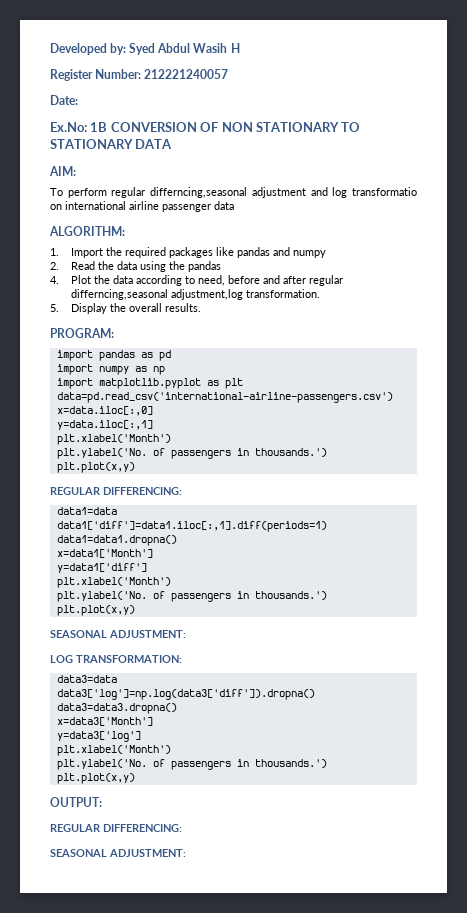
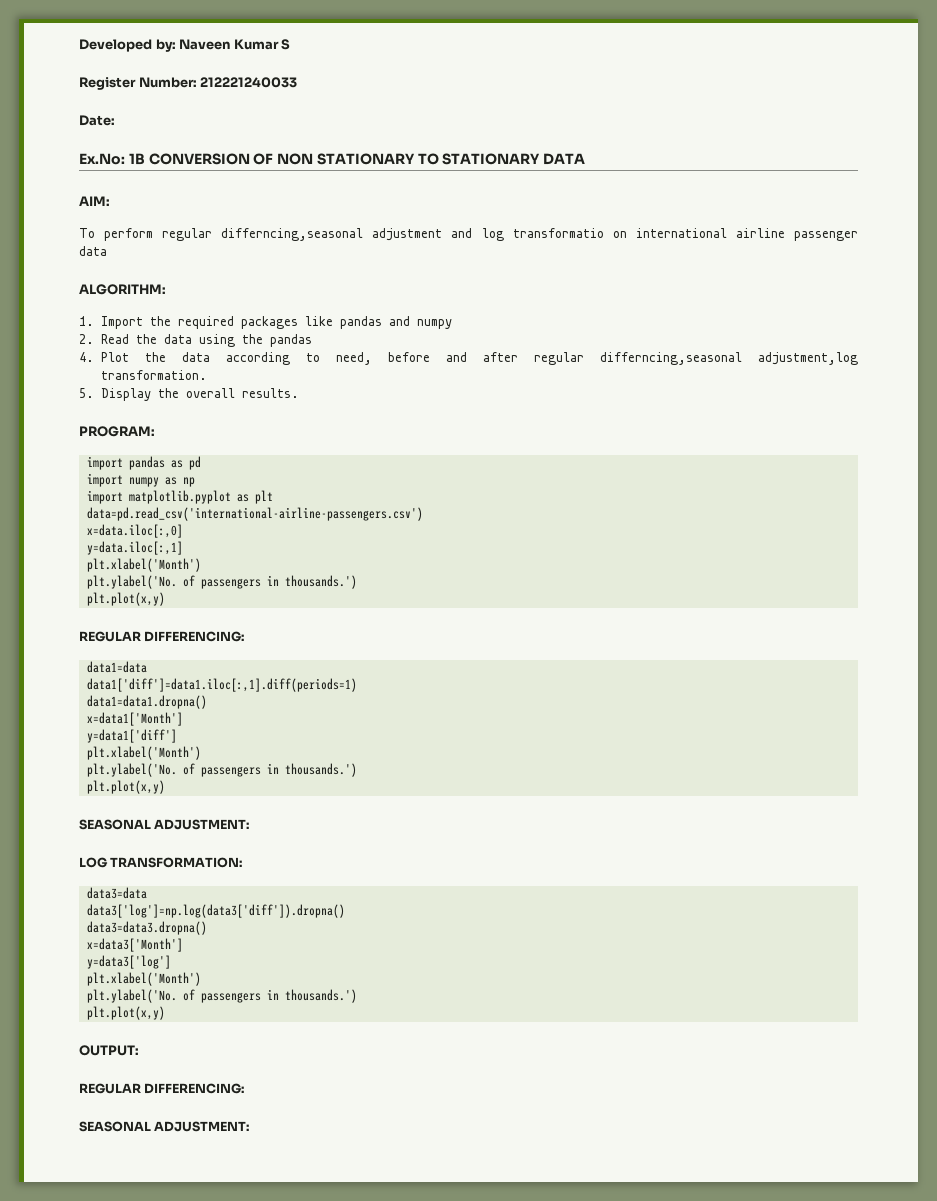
[129,43,240,55] Syed Abdul Wasih H -> [179,39,291,50] Naveen Kumar S
[144,69,229,79] 212221240057 -> [200,77,298,88] 212221240033

